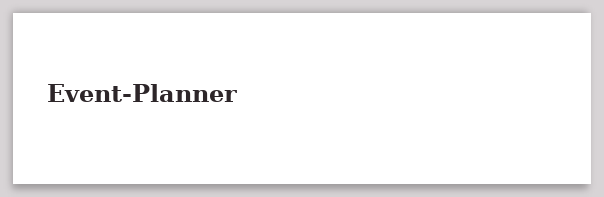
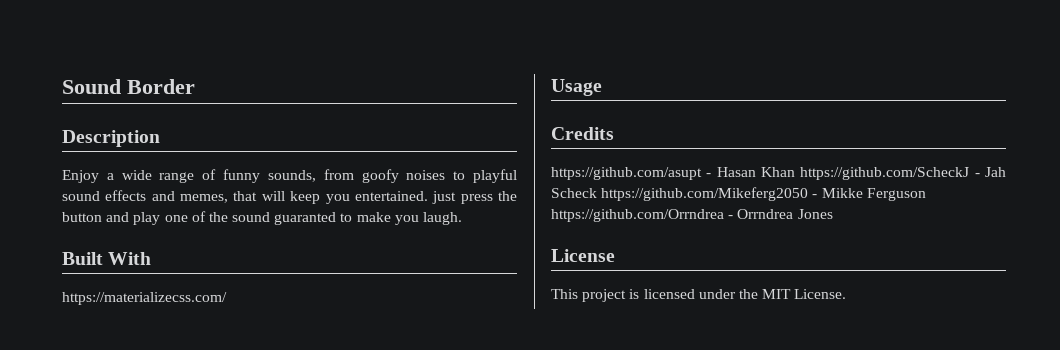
[47,84,237,102] Event-Planner -> [62,79,195,94] [62,130,160,147] [62,169,517,183] [62,190,517,204] [62,211,463,225] [62,252,152,265] [62,292,227,305] [551,79,602,96] [551,127,614,140] [551,167,1006,180] [551,187,926,201] [551,209,833,222] [551,249,615,262] [551,289,847,302] Sound Border // Description // Enjoy a wide range of funny sounds, from goofy noises to playful sound effects and memes, that will keep you entertained. just press the button and play one of the sound guaranted to make you laugh. // Built With // https://materializecss.com/ // Usage // Credits // https://github.com/asupt - Hasan Khan https://github.com/ScheckJ - Jah Scheck https://github.com/Mikeferg2050 - Mikke Ferguson https://github.com/Orrndrea - Orrndrea Jones // License // This project is licensed under the MIT License.

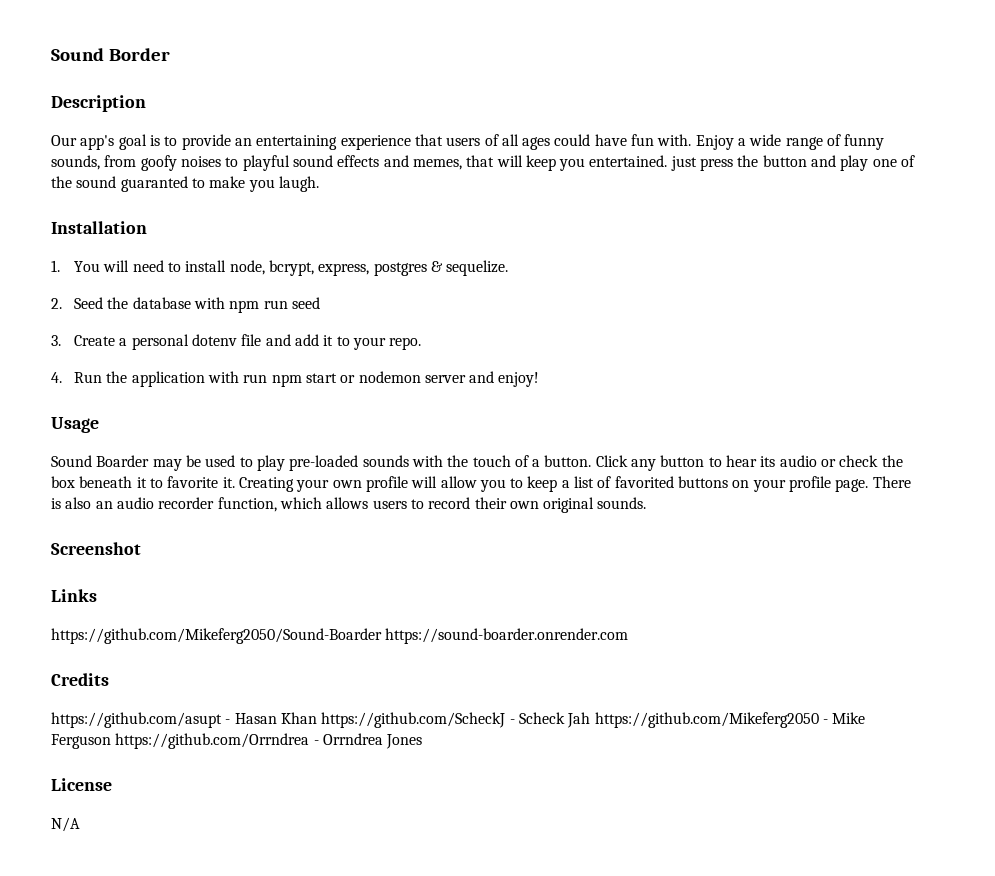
(160, 138) none -> [51,134,692,150] Our app's goal is to provide an entertaining experience that users of all ages could have fun with.
[62,252,152,265] [62,292,227,305] [551,79,602,96] Built With // https://materializecss.com/ // Usage -> [51,221,147,234] [51,260,509,276] [51,297,320,313] [51,334,422,350] [51,371,540,387] [51,417,99,433] [51,455,903,471] [51,476,911,492] [51,497,647,513] [51,542,141,555] [51,589,97,602] [51,628,629,644] Installation // 1. You will need to install node, bcrypt, express, postgres & sequelize. // 2. Seed the database with npm run seed // 3. Create a personal dotenv file and add it to your repo. // 4. Run the application with run npm start or nodemon server and enjoy! // Usage // Sound Boarder may be used to play pre-loaded sounds with the touch of a button. Click any button to hear its audio or check the box beneath it to favorite it. Creating your own profile will allow you to keep a list of favorited buttons on your profile page. There is also an audio recorder function, which allows users to record their own original sounds. // Screenshot // Links // https://github.com/Mikeferg2050/Sound-Boarder https://sound-boarder.onrender.com
[985,167,1006,177] [551,188,597,198] Jah Scheck -> [518,712,591,728] Scheck Jah
[821,188,863,198] Mikke -> [832,712,866,724] Mike
[551,289,847,302] This project is licensed under the MIT License. -> [51,817,80,832] N/A

